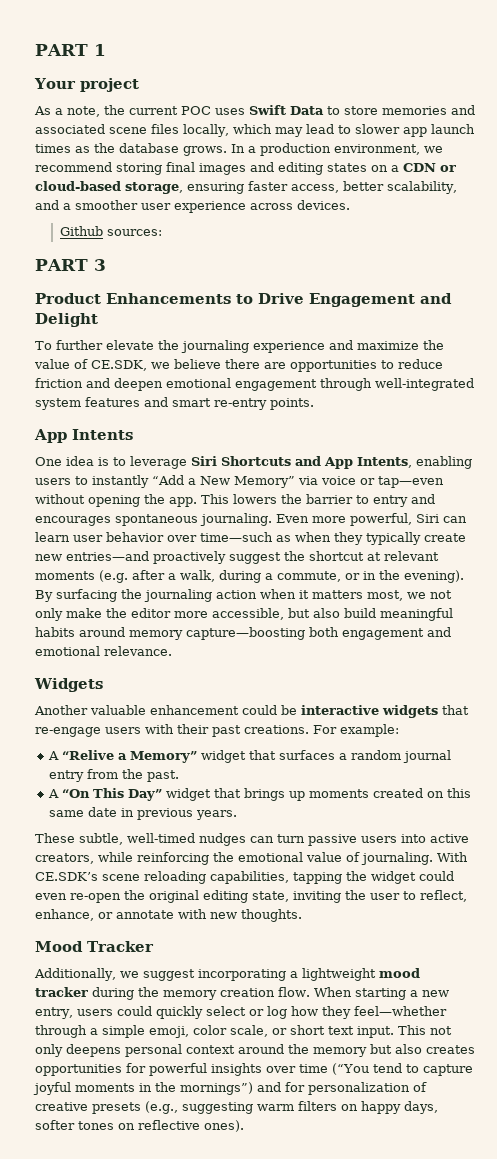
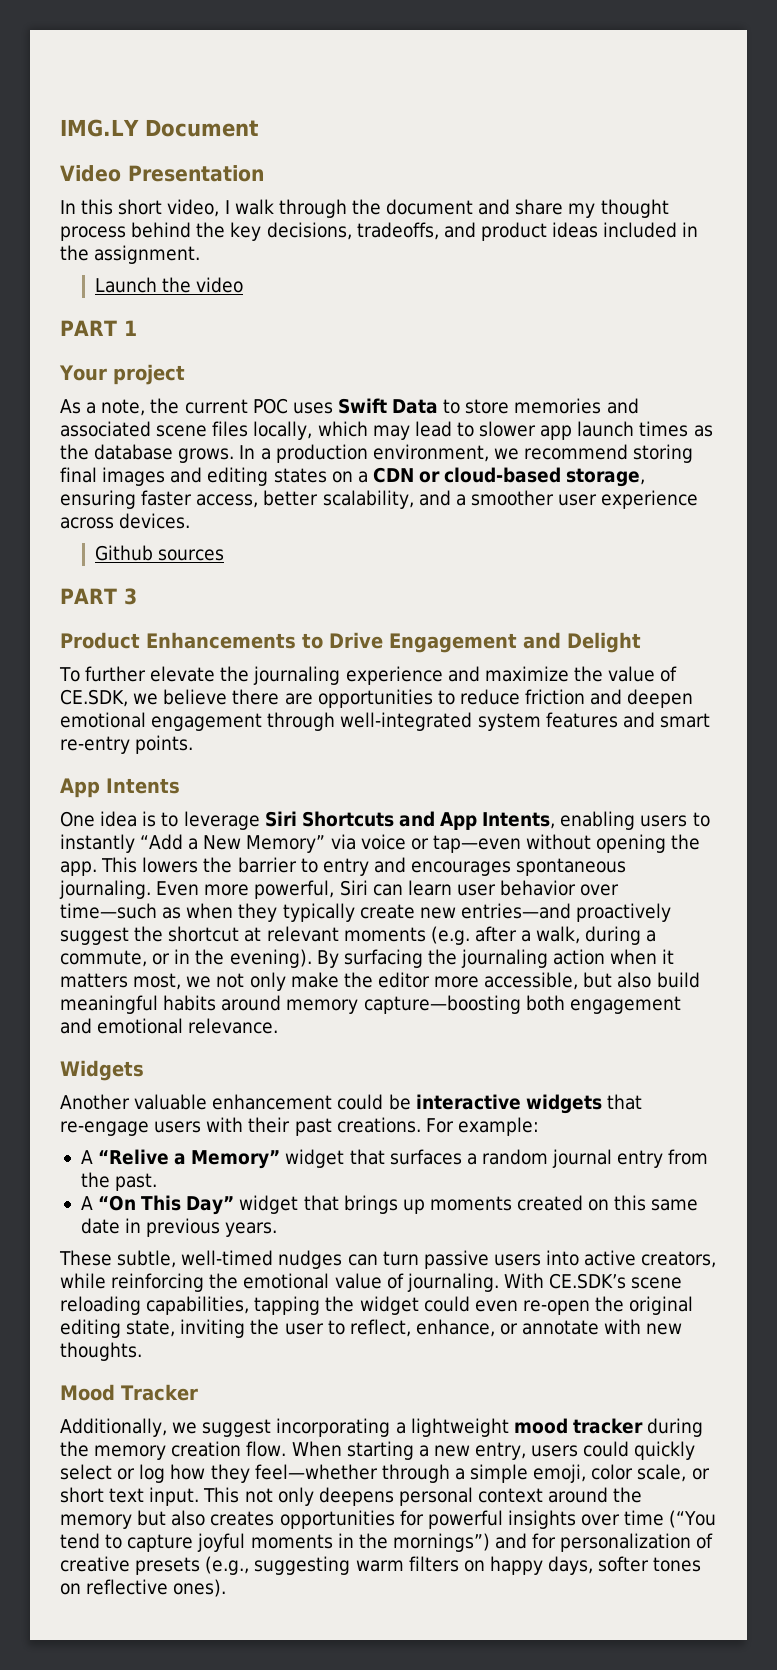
(35, 50) none -> [60,119,259,137] [60,165,264,182] [60,199,669,218] [60,222,699,241] [60,245,201,264] [95,277,244,293] IMG.LY Document // Video Presentation // In this short video, I walk through the document and share my thought process behind the key decisions, tradeoffs, and product ideas included in the assignment. // Launch the video //
[106,229,162,236] sources: -> [158,549,225,561] sources

